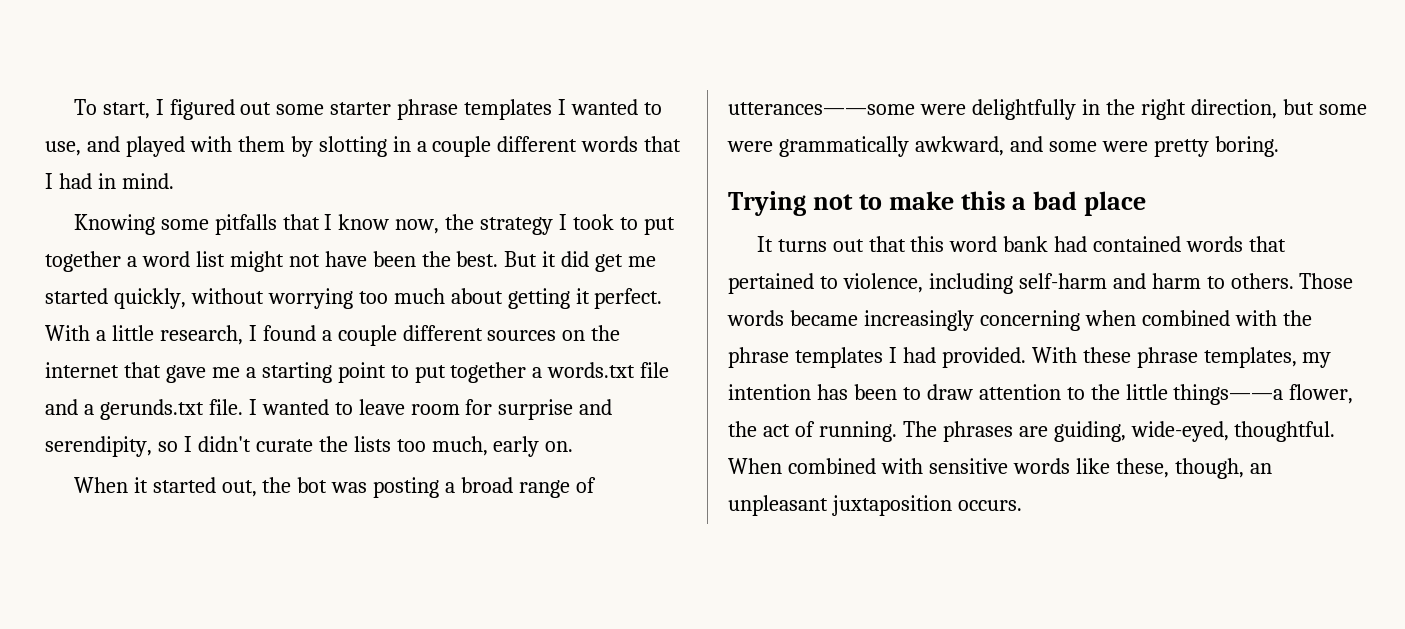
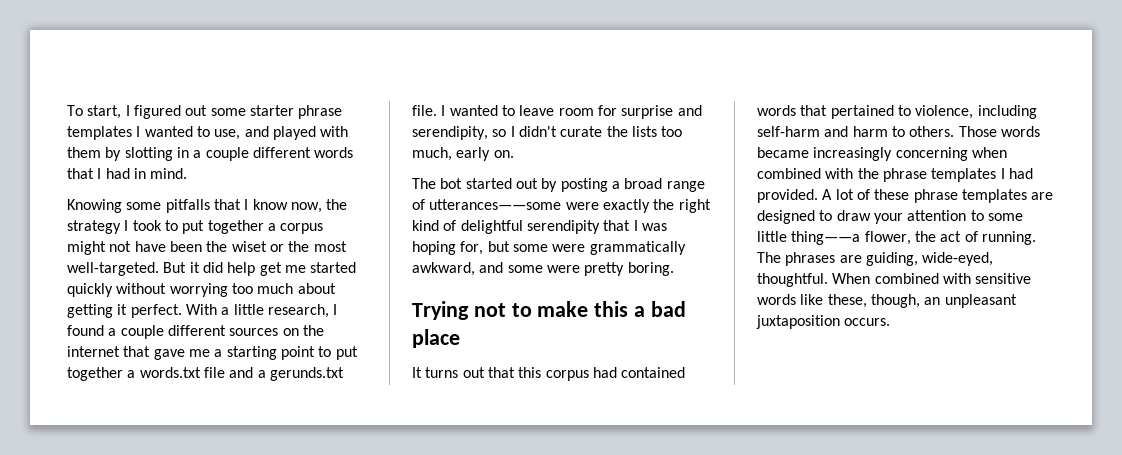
[141,251,225,267] word list -> [280,223,324,234] corpus
[456,251,499,267] best. -> [231,241,347,252] [67,262,159,276] wiset or the most well-targeted.
(590, 259) none -> [227,262,256,276] help
[113,288,186,309] quickly, -> [67,283,113,297] quickly
[73,477,368,497] When it started out, the bot was -> [412,178,558,192] The bot started out by
[971,99,1277,120] delightfully in the right direction, -> [602,199,711,213] [412,220,667,234] [412,241,484,255] exactly the right kind of delightful serendipity that I was hoping for,
[949,236,1049,252] word bank -> [545,370,589,381] corpus
[1031,347,1332,368] [728,384,897,400] With these phrase templates, my intention has been -> [822,189,1054,203] [757,210,815,224] A lot of these phrase templates are designed
(973, 392) none -> [873,213,903,224] your
[1090,384,1284,405] the little things——a -> [987,213,1023,221] [757,231,861,245] some little thing——a

